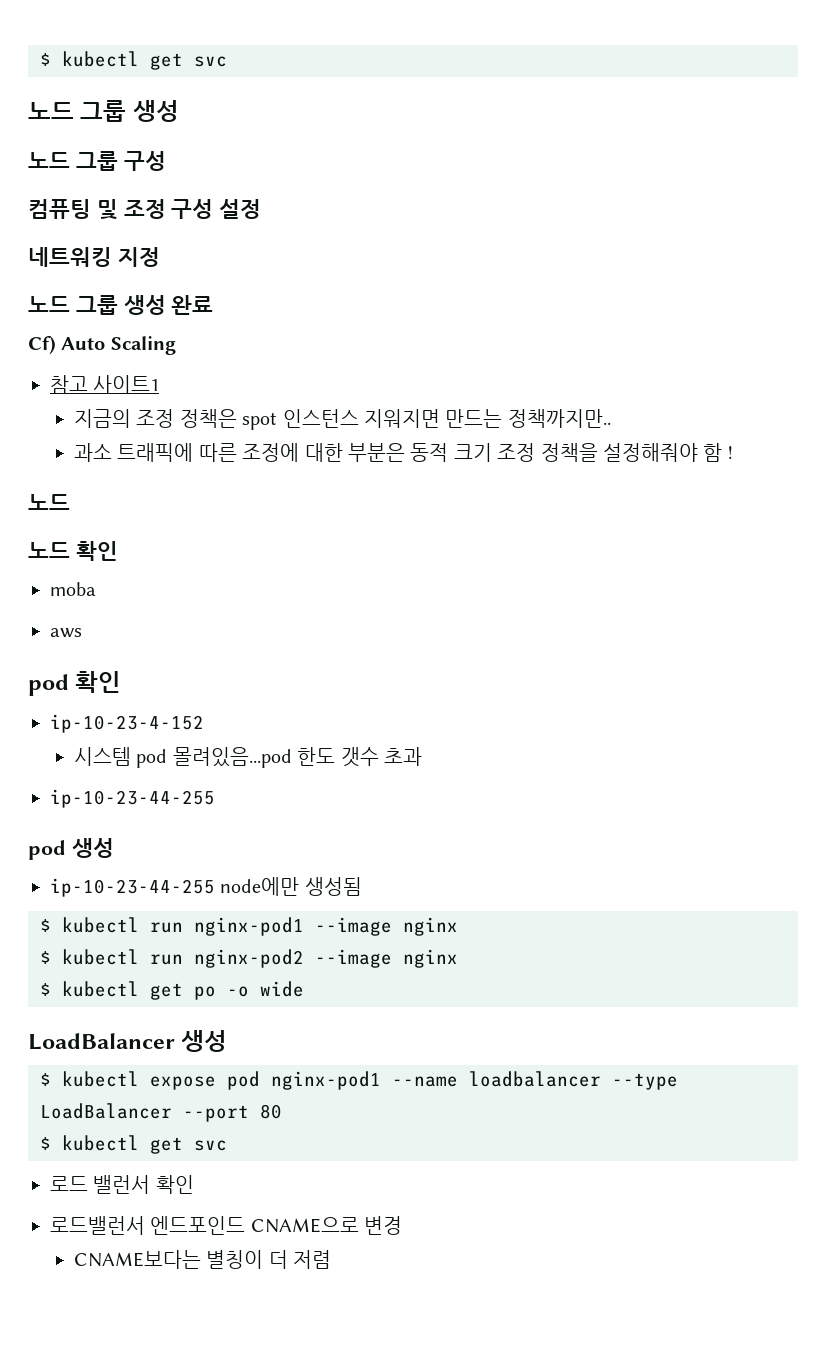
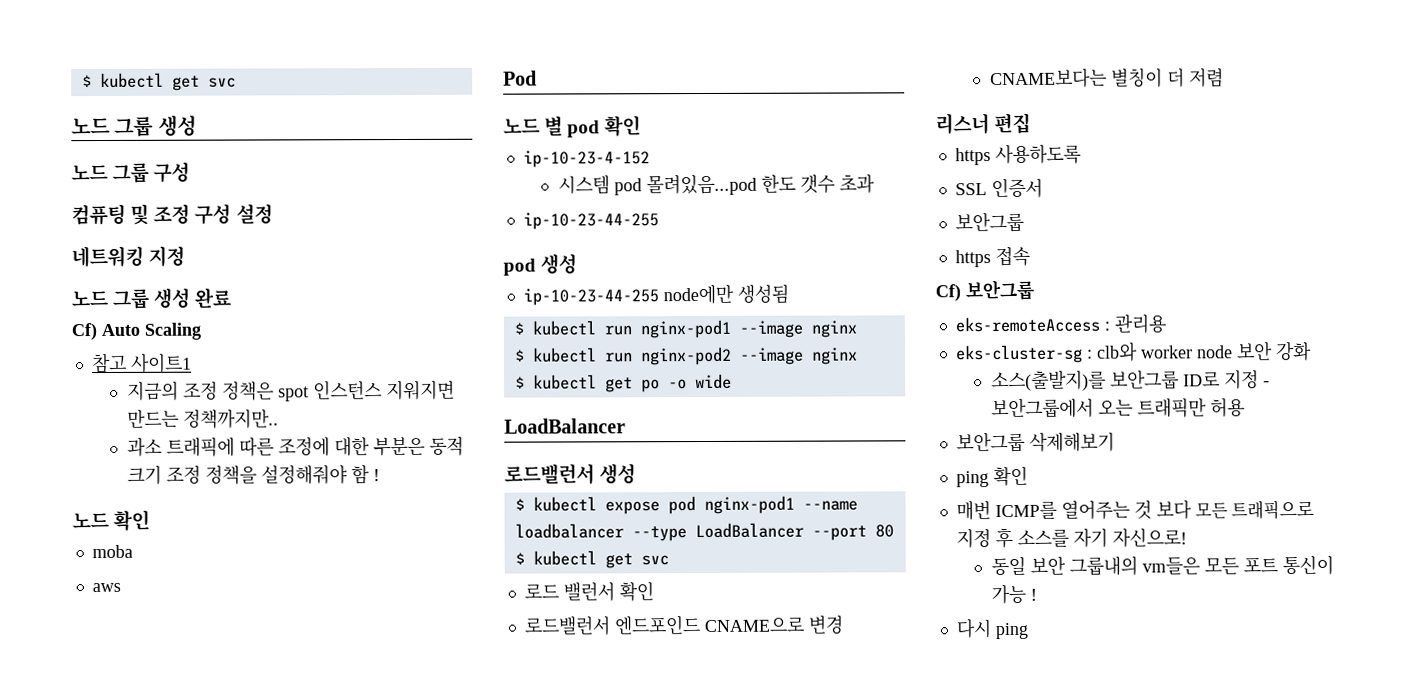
[28,542,70,558] // 노드 -> (110, 520) none
(82, 633) none -> [503,70,537,86] [503,115,564,137] Pod // 노드 별
(175, 1041) none -> [504,463,595,485] // 로드밸런서
(332, 1259) none -> [935,112,1032,135] [954,144,1081,166] [954,177,1043,199] [954,211,1024,233] [954,246,1030,268] [935,279,1035,302] [954,314,1166,334] [955,340,1312,364] [990,369,1270,392] [990,397,1245,419] [955,431,1115,453] [955,465,1028,488] [955,499,1315,521] [955,527,1187,549] [990,555,1334,576] [990,584,1037,605] [955,618,1028,640] // 리스너 편집 // https 사용하도록 // SSL 인증서 // 보안그룹 // https 접속 // Cf) 보안그룹 // eks-remoteAccess : 관리용 // eks-cluster-sg : clb와 worker node 보안 강화 // 소스(출발지)를 보안그룹 ID로 지정 - 보안그룹에서 오는 트래픽만 허용 // 보안그룹 삭제해보기 // ping 확인 // 매번 ICMP를 열어주는 것 보다 모든 트래픽으로 지정 후 소스를 자기 자신으로! // 동일 보안 그룹내의 vm들은 모든 포트 통신이 가능 ! // 다시 ping

